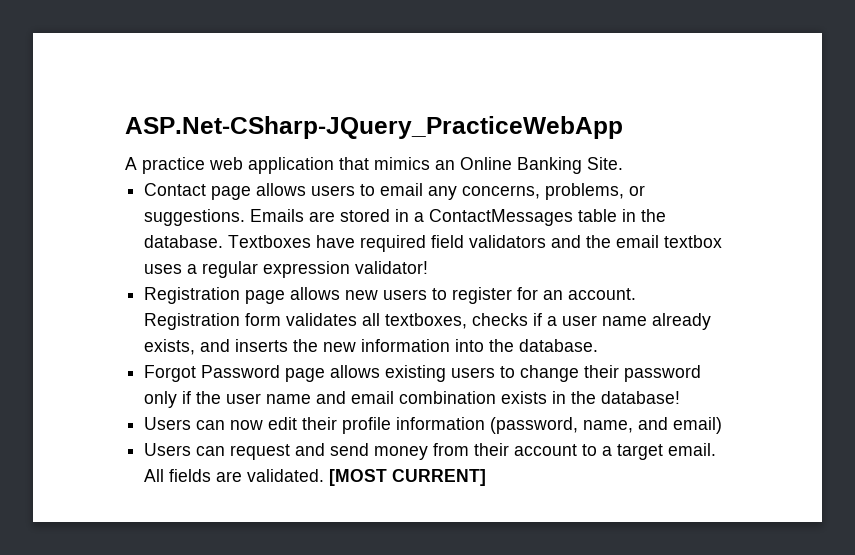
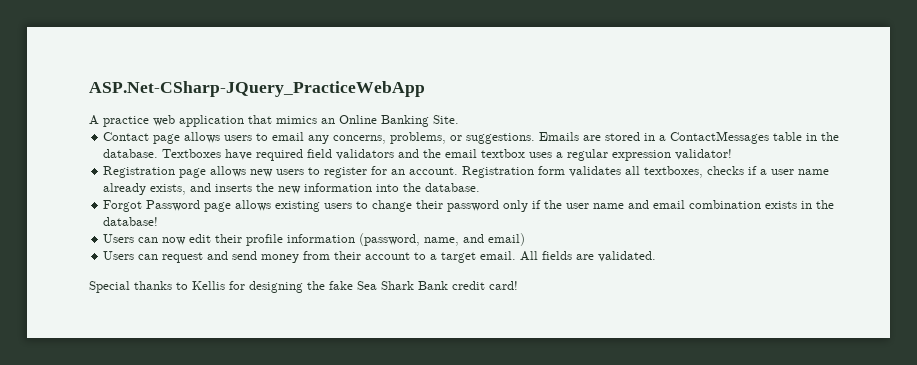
[329,469,487,486] [MOST CURRENT] -> [89,281,518,293] // Special thanks to Kellis for designing the fake Sea Shark Bank credit card!

